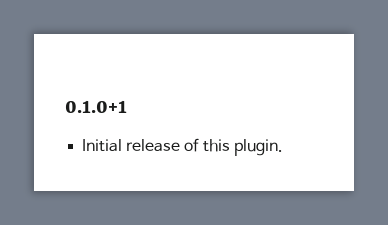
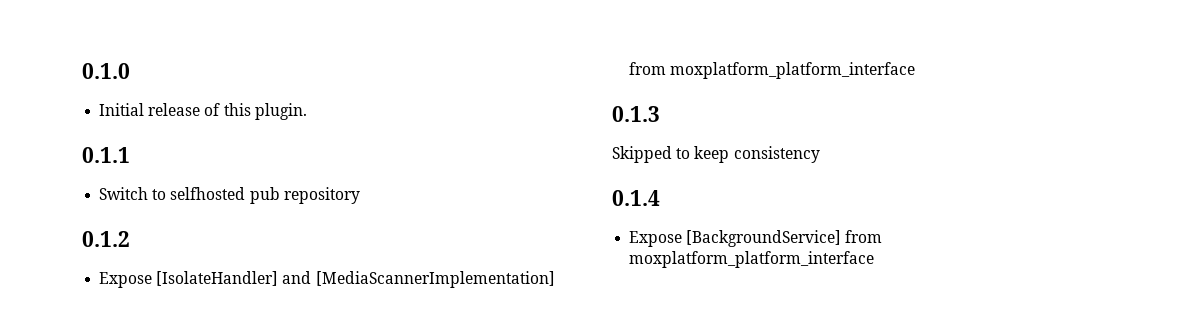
[65,100,127,113] 0.1.0+1 -> [82,63,130,79] 0.1.0
(283, 147) none -> [82,147,130,163] [99,187,360,204] [82,231,130,247] [99,271,555,288] [629,62,916,79] [612,106,660,122] [612,146,820,163] [612,190,660,206] [629,230,883,247] [629,251,875,268] // 0.1.1 // Switch to selfhosted pub repository // 0.1.2 // Expose [IsolateHandler] and [MediaScannerImplementation] from moxplatform_platform_interface // 0.1.3 // Skipped to keep consistency // 0.1.4 // Expose [BackgroundService] from moxplatform_platform_interface

